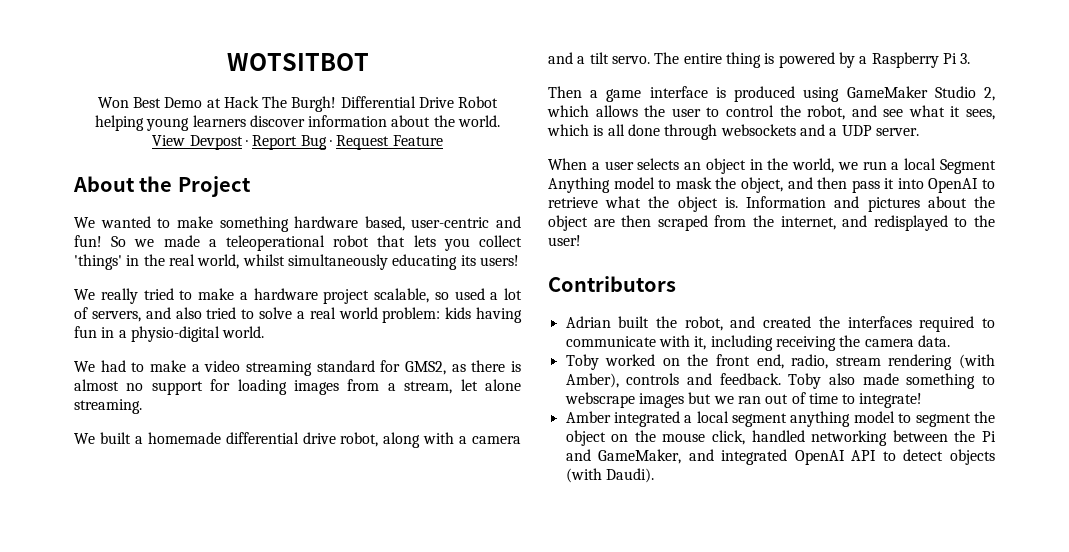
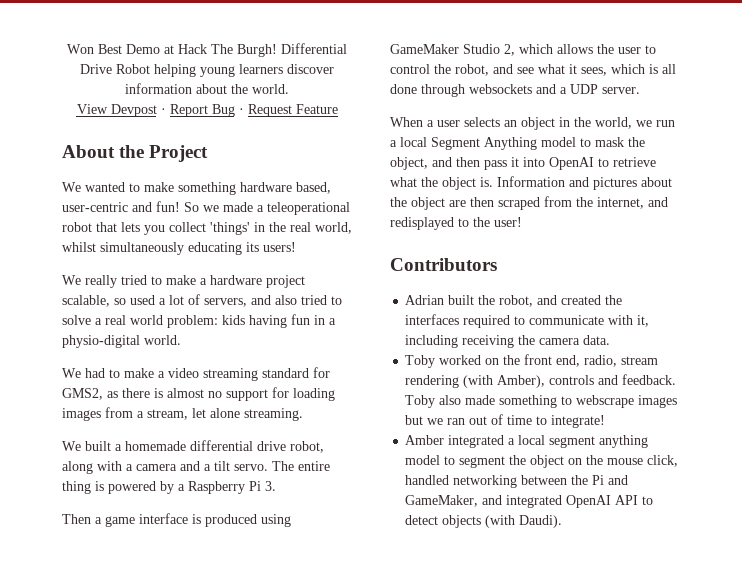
[226,53,369,71] WOTSITBOT // -> (67, 49) none

